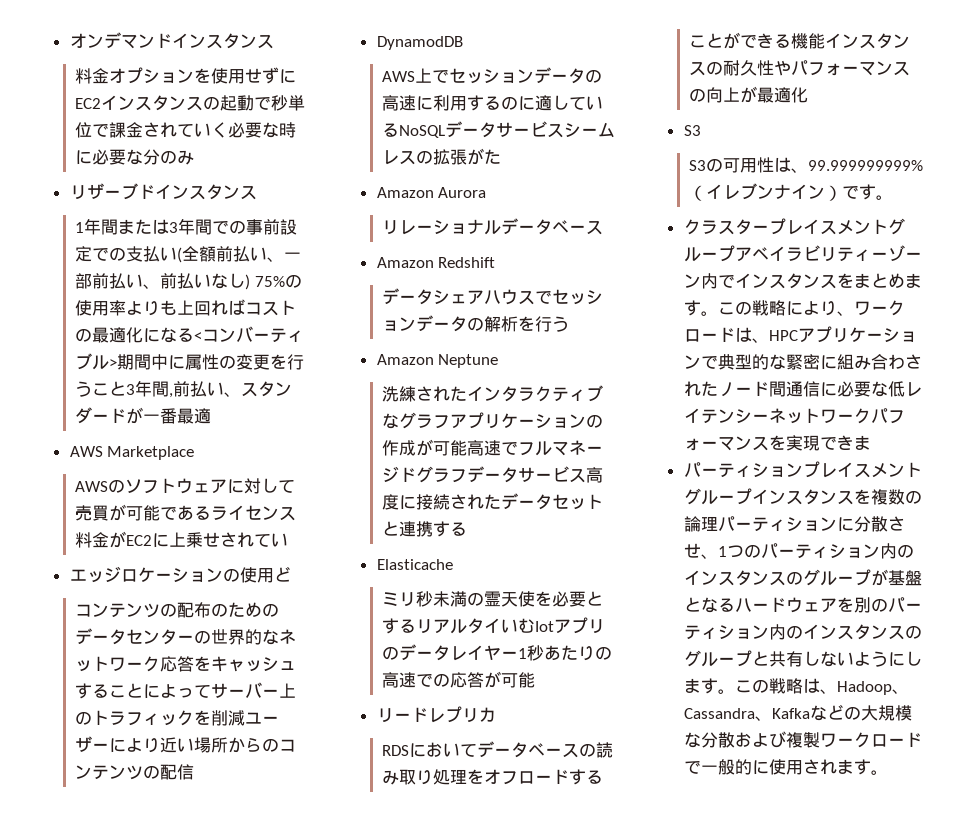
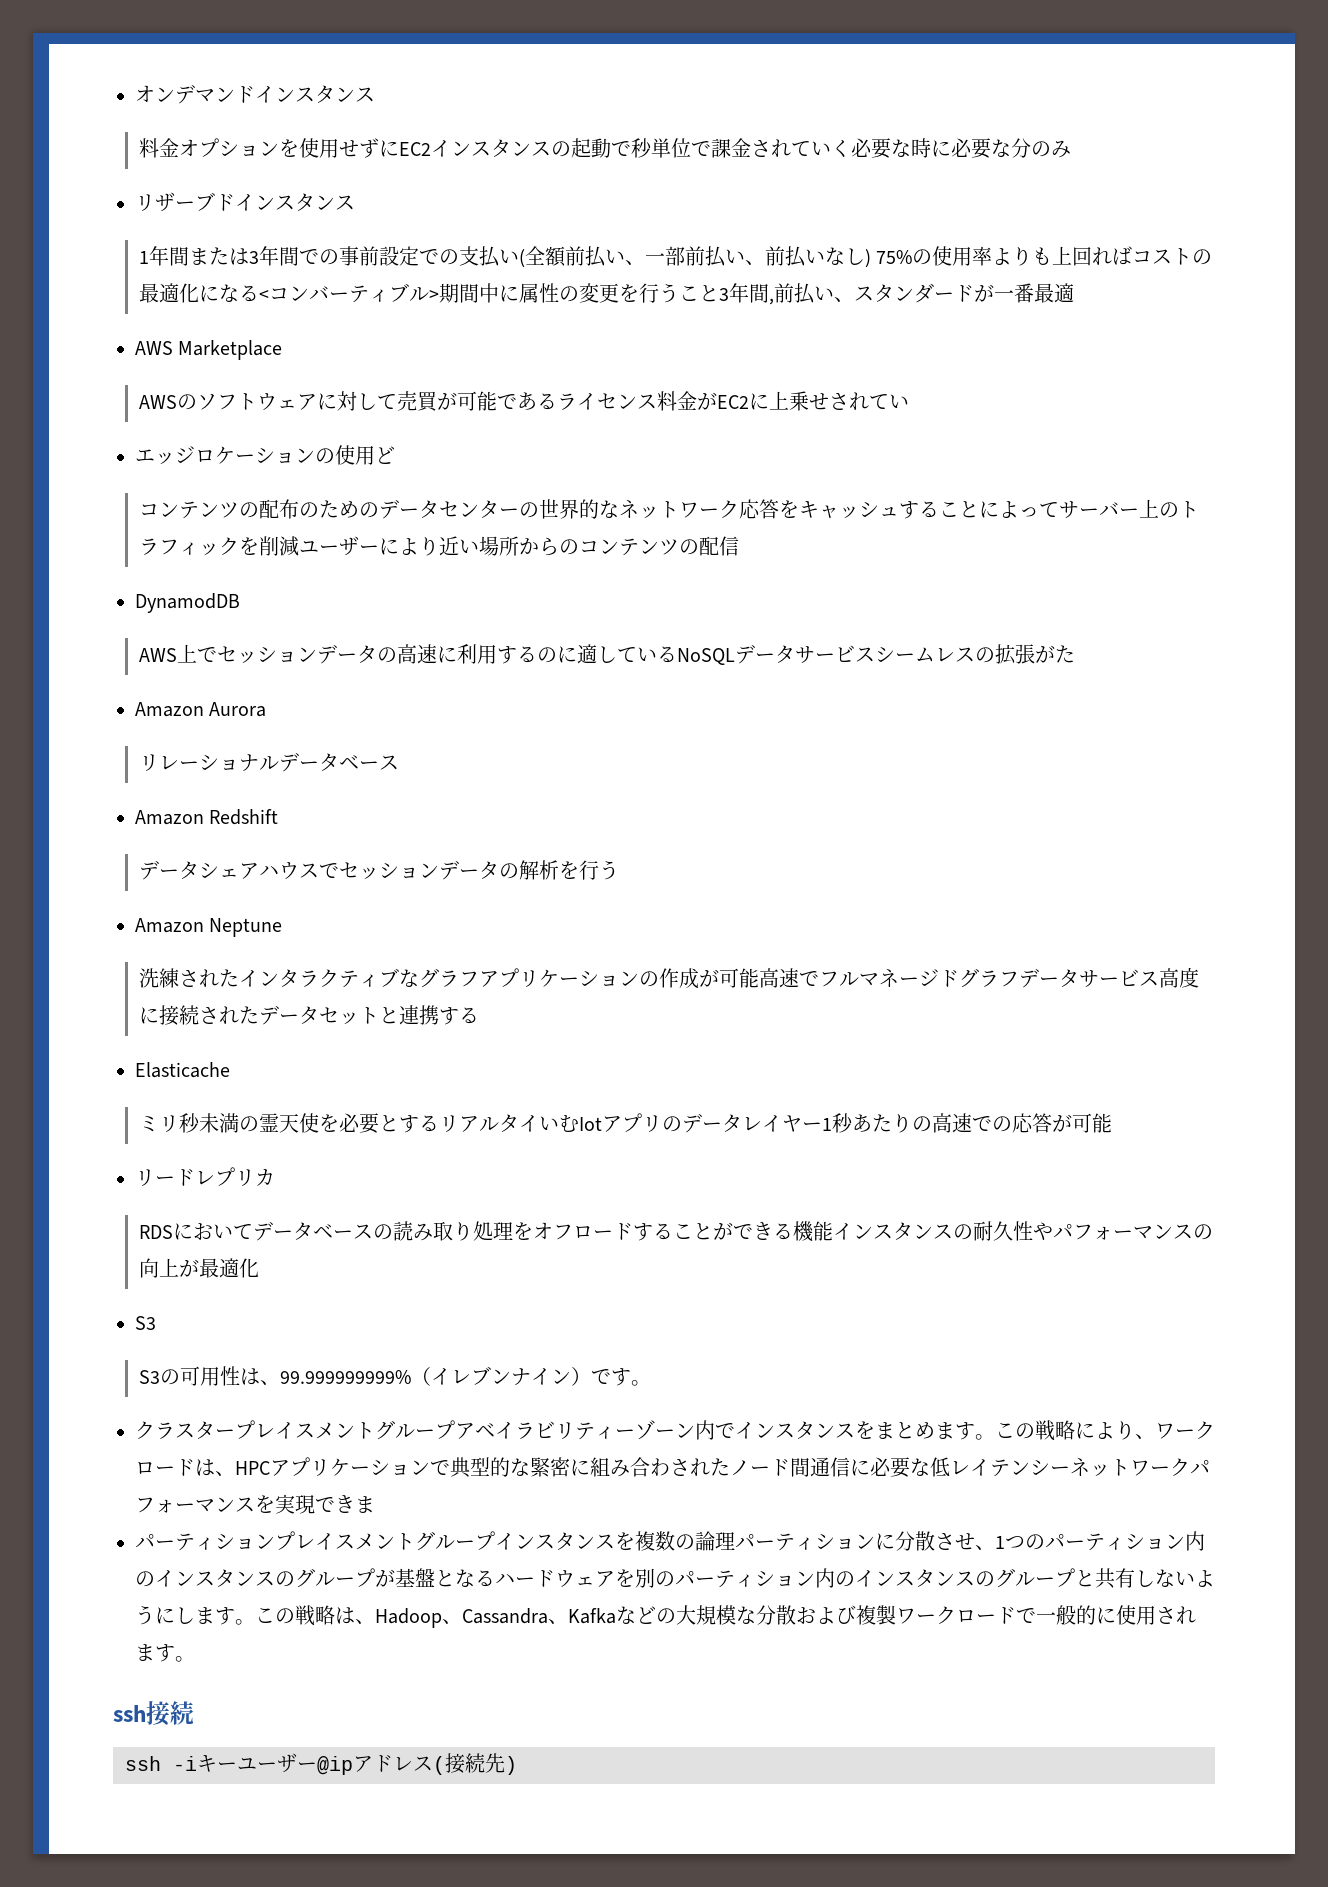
(888, 772) none -> [113,1701,194,1726] [125,1753,517,1775] // ssh接続 // ssh -iキーユーザー@ipアドレス(接続先)

